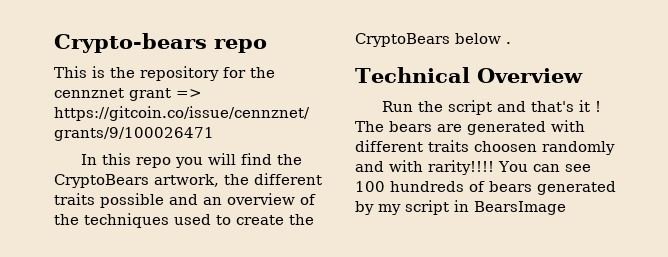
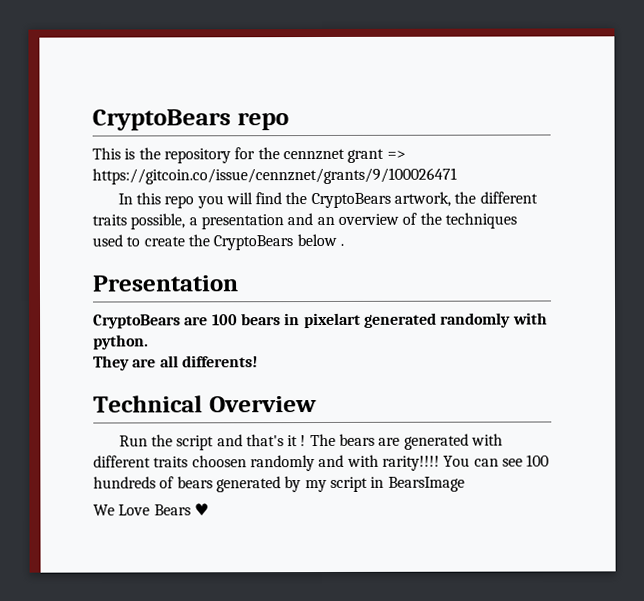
[54,33,207,53] Crypto-bears -> [92,109,231,131] CryptoBears
[100,193,164,208] possible -> [130,213,284,230] possible, a presentation
(511, 43) none -> [92,275,238,292] [93,312,548,329] [93,334,149,350] [93,355,258,371] // Presentation // CryptoBears are 100 bears in pixelart generated randomly with python. // They are all differents!
(566, 208) none -> [93,503,209,516] // We Love Bears ♥

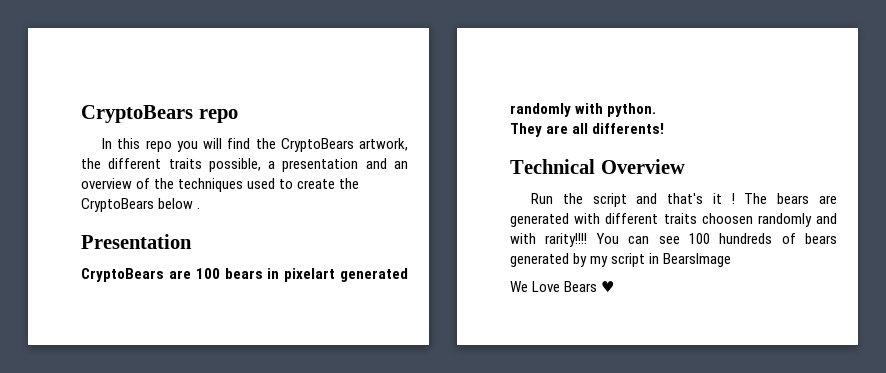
[92,147,406,164] [92,167,457,185] // This is the repository for the cennznet grant => https://gitcoin.co/issue/cennznet/grants/9/100026471 -> (238, 116) none

